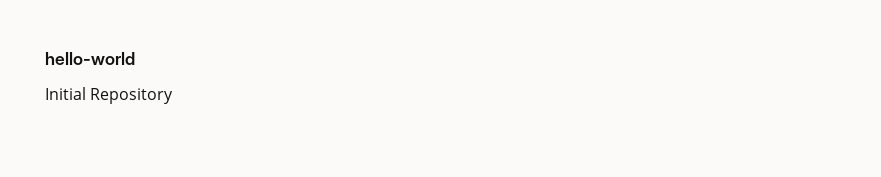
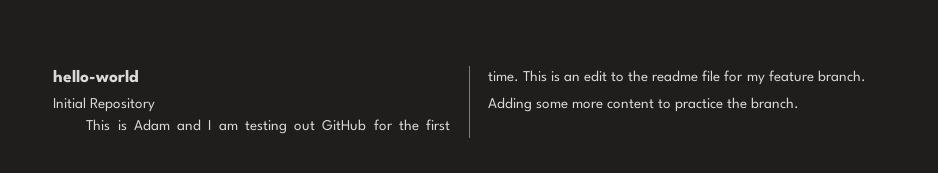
(174, 96) none -> [86,119,451,134] [488,70,866,85] [488,97,800,112] // This is Adam and I am testing out GitHub for the first time. This is an edit to the readme file for my feature branch. // Adding some more content to practice the branch.

